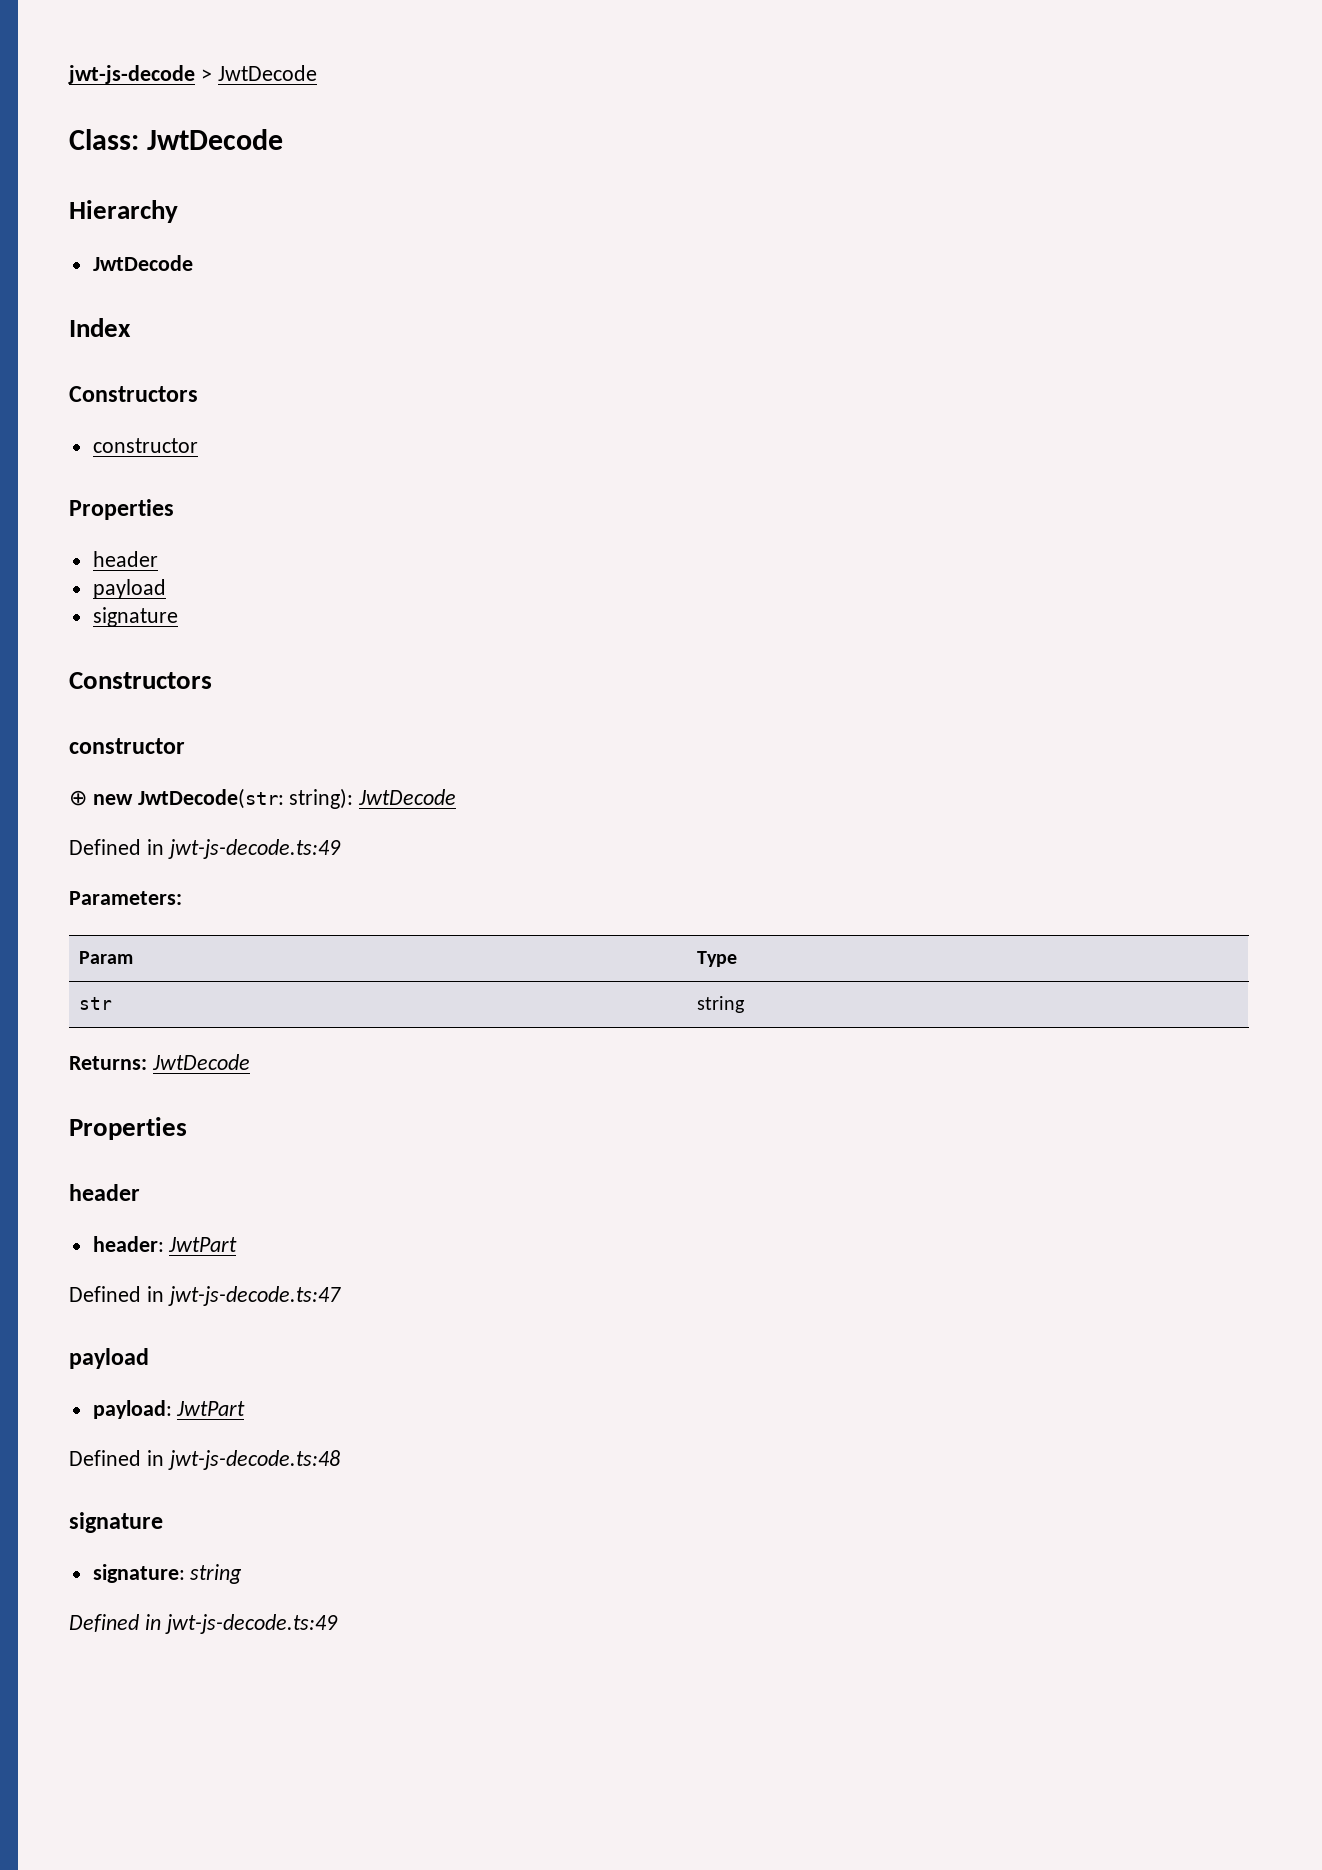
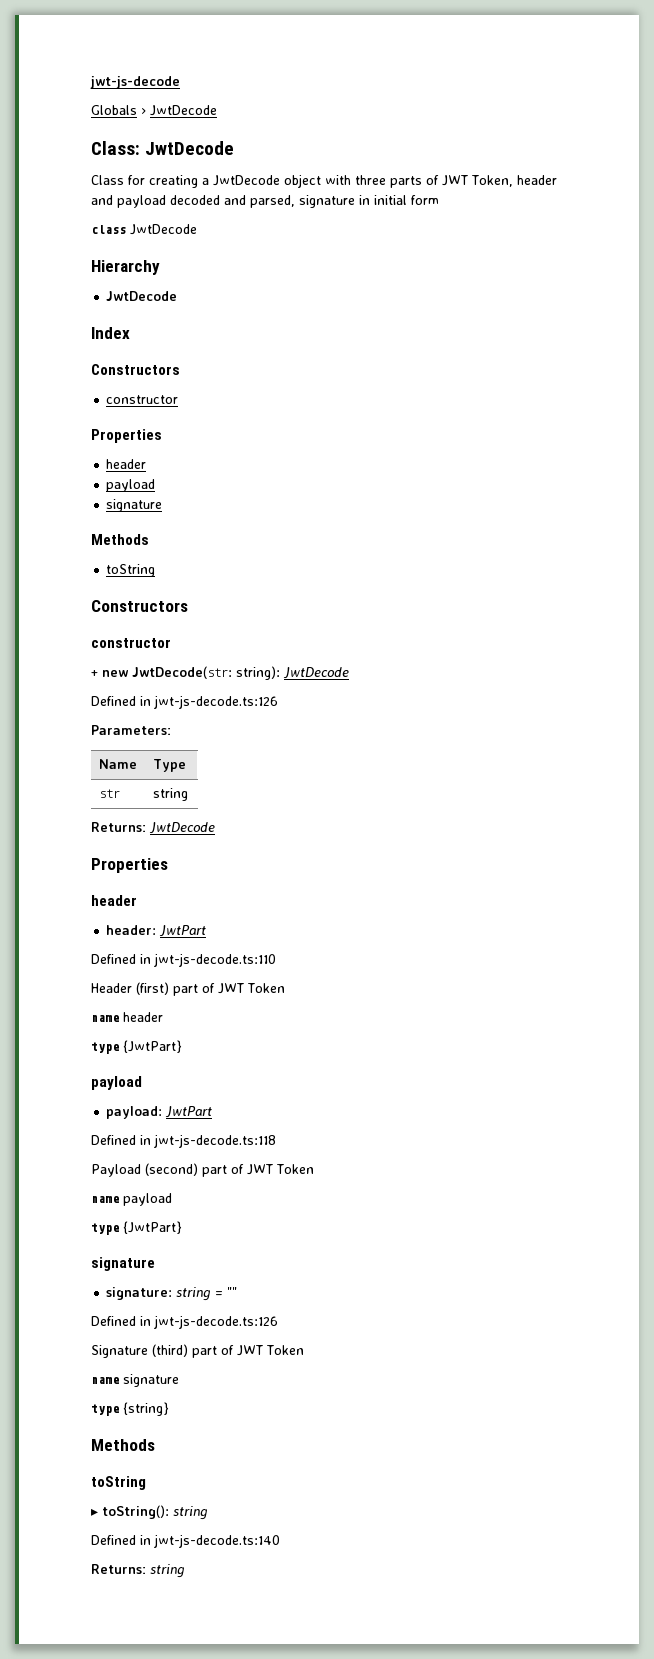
[200,69,212,81] > -> [91,105,146,115] // Globals ›
(284, 139) none -> [91,174,557,188] [91,195,439,208] [91,224,197,235] // Class for creating a JwtDecode object with three parts of JWT Token, header and payload decoded and parsed, signature in initial form // class JwtDecode
[69,672,212,689] [69,738,185,754] [69,790,87,806] // Constructors // constructor // ⊕ -> [91,534,149,545] [106,564,156,577] [91,600,188,612] [91,638,171,648] [91,670,98,677] // Methods // toString // Constructors // constructor // +
[167,839,341,859] jwt-js-decode.ts:49 -> [154,695,278,709] jwt-js-decode.ts:126
[78,951,133,964] Param -> [98,759,137,769] Name
[167,1286,341,1306] jwt-js-decode.ts:47 -> [154,953,276,967] [91,982,285,996] [91,1012,163,1022] [91,1040,182,1054] jwt-js-decode.ts:110 // Header (first) part of JWT Token // name header // type {JwtPart}
[167,1450,340,1470] jwt-js-decode.ts:48 -> [154,1134,276,1148] [91,1163,314,1177] [91,1193,172,1206] [91,1221,182,1235] jwt-js-decode.ts:118 // Payload (second) part of JWT Token // name payload // type {JwtPart}
[69,1614,338,1634] // Defined in jwt-js-decode.ts:49 -> [215,1287,238,1297] [91,1315,278,1329] [91,1344,304,1358] [91,1374,179,1387] [91,1402,169,1416] [91,1439,155,1451] [91,1476,146,1490] [91,1505,208,1520] [91,1534,280,1548] [91,1564,185,1578] = "" // Defined in jwt-js-decode.ts:126 // Signature (third) part of JWT Token // name signature // type {string} // Methods // toString // ▸ toString(): string // Defined in jwt-js-decode.ts:140 // Returns: string

